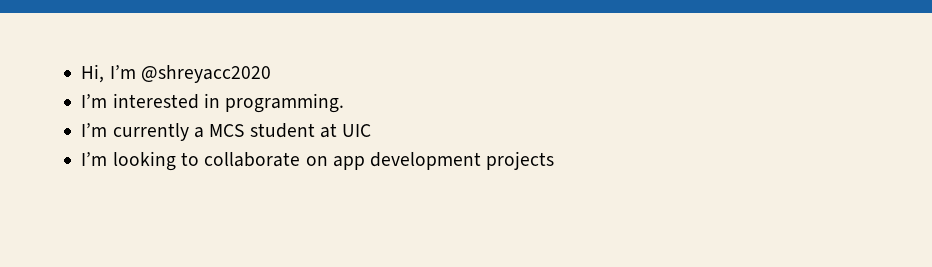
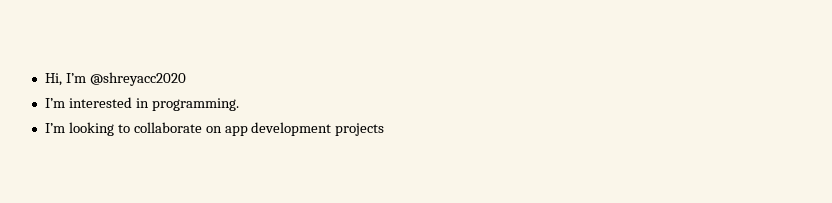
[81,123,372,141] // I’m currently a MCS student at UIC -> (239, 104) none

